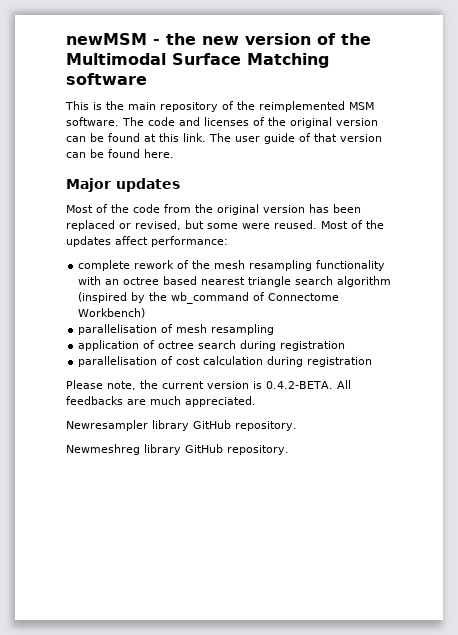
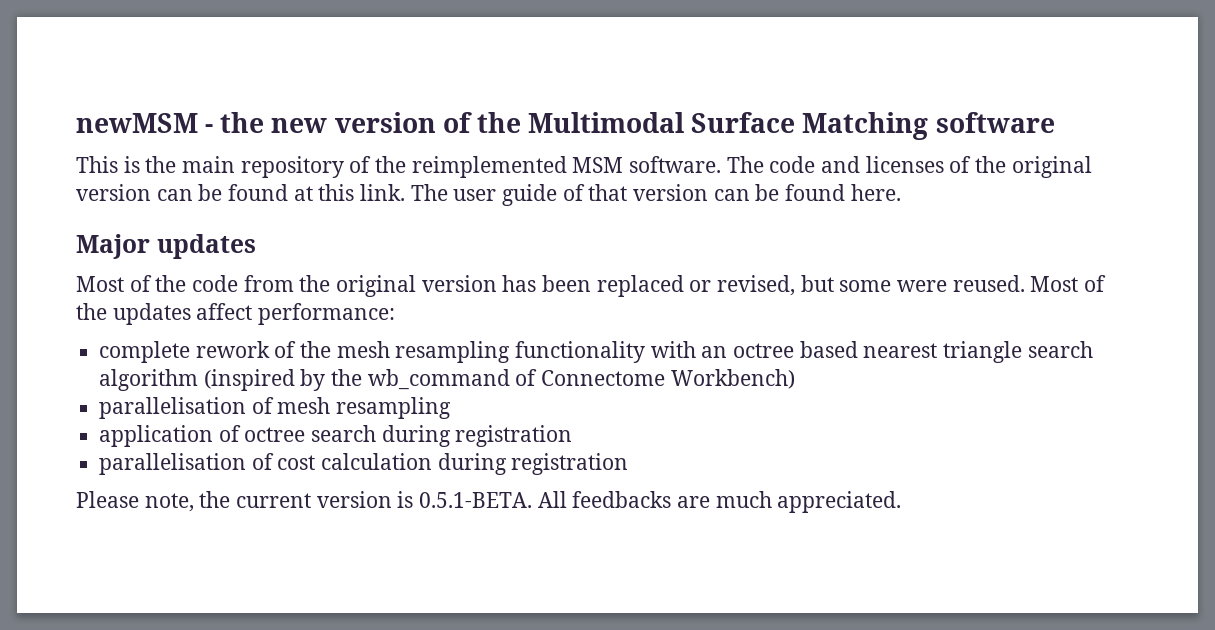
[266,381,333,389] 0.4.2-BETA. -> [419,492,533,508] 0.5.1-BETA.
[66,420,297,431] [66,444,289,455] // Newresampler library GitHub repository. // Newmeshreg library GitHub repository. -> (902, 502) none

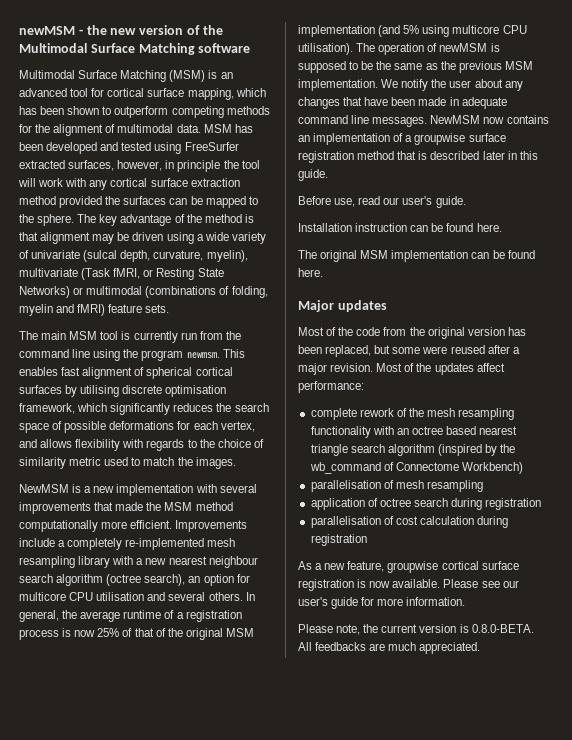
[76,156,1092,178] [76,184,709,206] This is the main repository of the reimplemented MSM software. The code and licenses of the original version can be found at this link. The user guide of that version -> [19,70,233,82] [19,88,266,100] [19,106,270,118] [19,124,253,136] [19,142,239,154] [19,160,260,172] [18,178,240,190] [19,196,258,208] [19,214,254,226] [19,232,266,244] [19,250,248,262] [19,268,224,280] [19,286,268,298] [19,304,170,316] [19,331,241,343] [19,349,245,361] [19,367,233,379] [19,385,227,397] [19,403,269,415] [19,421,255,433] [19,439,264,451] [19,457,236,469] [19,484,257,496] [19,502,233,514] [19,520,248,532] [19,538,236,550] [19,556,258,568] [19,574,250,586] [19,592,255,601] [19,610,242,622] [19,628,254,640] [298,25,527,37] [298,43,500,55] [298,61,533,73] [298,79,523,91] [298,97,507,109] [298,115,549,127] [298,133,506,145] [298,151,538,163] [298,169,328,181] [298,196,466,208] [298,223,502,232] [298,250,469,262] Multimodal Surface Matching (MSM) is an advanced tool for cortical surface mapping, which has been shown to outperform competing methods for the alignment of multimodal data. MSM has been developed and tested using FreeSurfer extracted surfaces, however, in principle the tool will work with any cortical surface extraction method provided the surfaces can be mapped to the sphere. The key advantage of the method is that alignment may be driven using a wide variety of univariate (sulcal depth, curvature, myelin), multivariate (Task fMRI, or Resting State Networks) or multimodal (combinations of folding, myelin and fMRI) feature sets. // The main MSM tool is currently run from the command line using the program newmsm. This enables fast alignment of spherical cortical surfaces by utilising discrete optimisation framework, which significantly reduces the search space of possible deformations for each vertex, and allows flexibility with regards to the choice of similarity metric used to match the images. // NewMSM is a new implementation with several improvements that made the MSM method computationally more efficient. Improvements include a completely re-implemented mesh resampling library with a new nearest neighbour search algorithm (octree search), an option for multicore CPU utilisation and several others. In general, the average runtime of a registration process is now 25% of that of the original MSM implementation (and 5% using multicore CPU utilisation). The operation of newMSM is supposed to be the same as the previous MSM implementation. We notify the user about any changes that have been made in adequate command line messages. NewMSM now contains an implementation of a groupwise surface registration method that is described later in this guide. // Before use, read our user's guide. // Installation instruction can be found here. // The original MSM implementation
[596,275,1025,297] replaced or revised, but some were reused. -> [325,345,520,357] [298,363,374,375] replaced, but some were reused after a major revision.
(629, 464) none -> [298,561,519,573] [298,579,519,591] [298,597,466,609] // As a new feature, groupwise cortical surface registration is now available. Please see our user's guide for more information.
[419,492,533,508] 0.5.1-BETA. -> [471,624,534,633] 0.8.0-BETA.

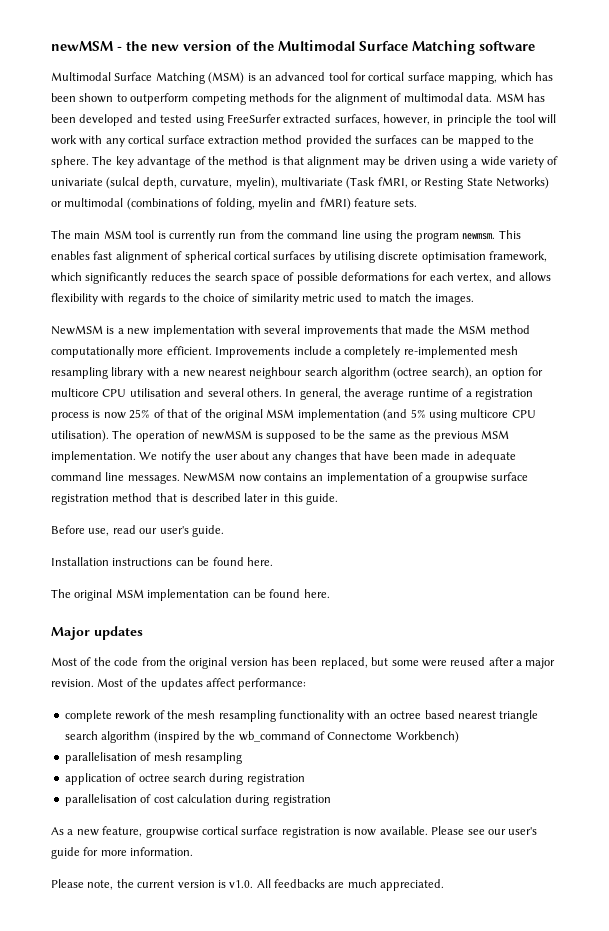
[355,223,408,232] instruction -> [112,558,173,566] instructions
[471,624,534,633] 0.8.0-BETA. -> [229,880,254,888] v1.0.

